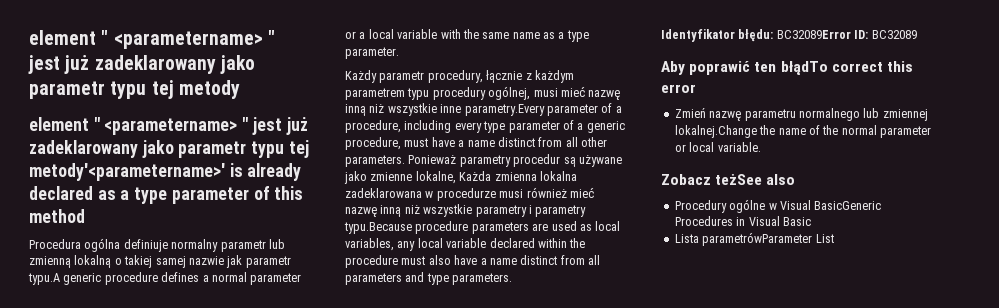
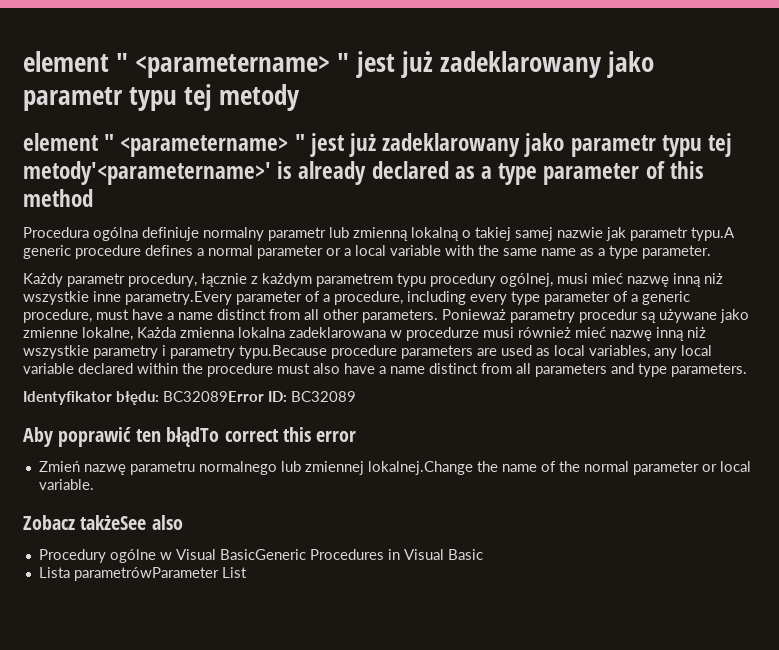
[715,174,763,185] teżSee -> [80,515,147,530] takżeSee

